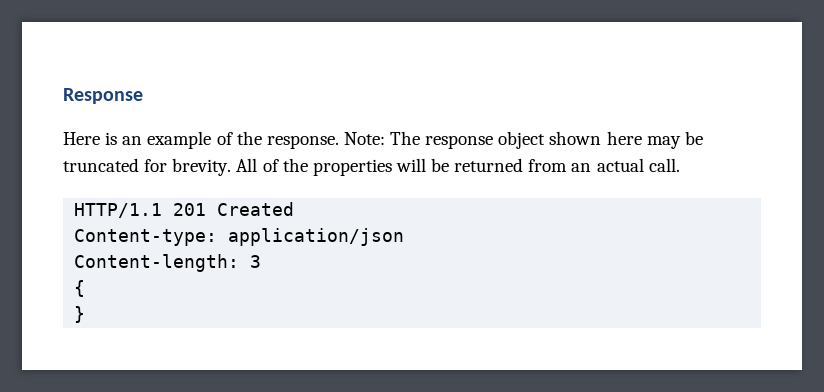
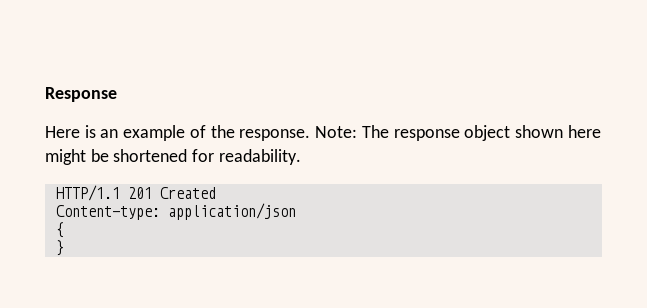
[646,131,703,149] [63,158,680,176] may be truncated for brevity. All of the properties will be returned from an actual call. -> [45,149,301,165] might be shortened for readability.
[74,254,262,272] // Content-length: 3 -> (296, 211) none

